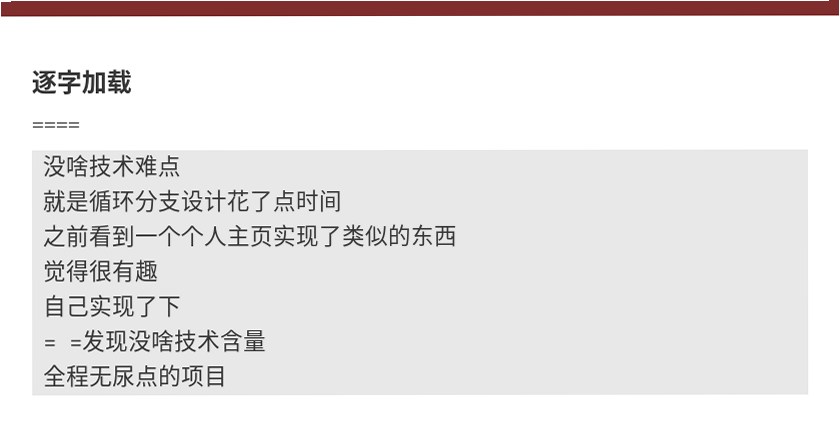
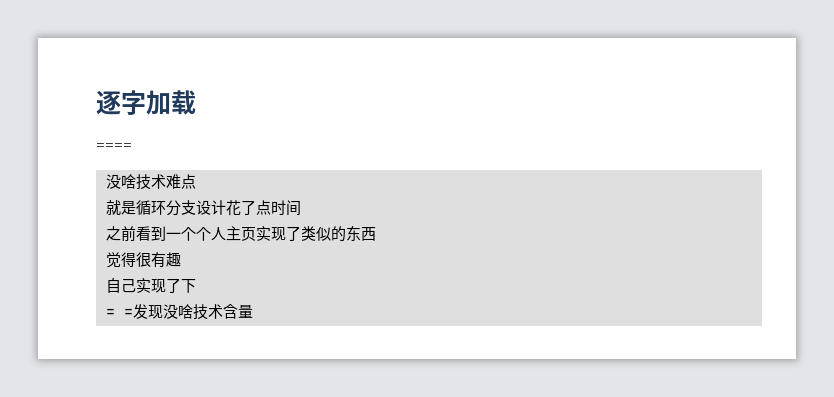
[43,364,229,388] // 全程无尿点的项目 -> (253, 311) none

